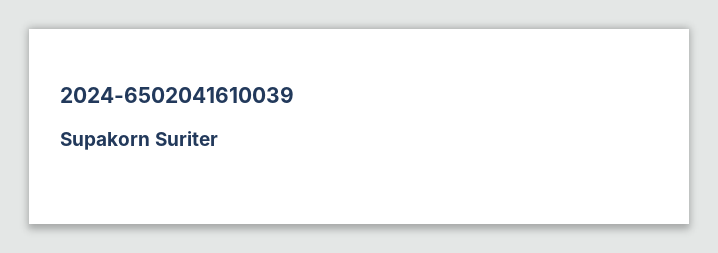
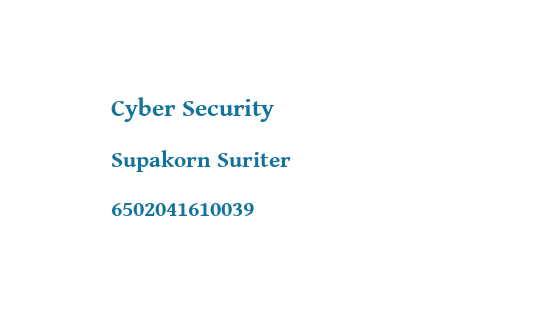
[60,86,294,103] 2024-6502041610039 -> [111,97,274,122] Cyber Security
(219, 138) none -> [111,203,254,216] // 6502041610039

